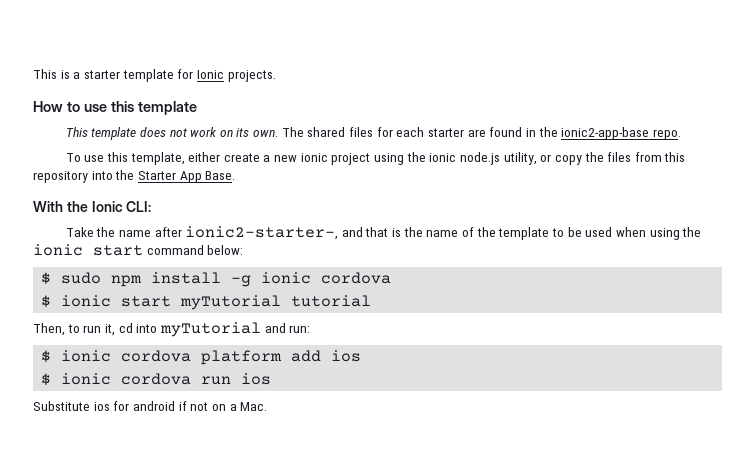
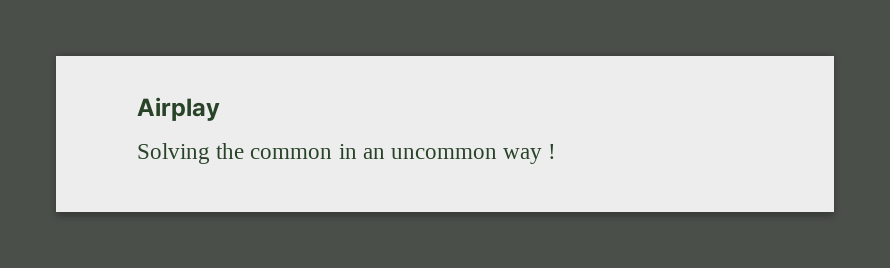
[33,69,276,82] [33,101,197,115] [65,127,681,140] [65,152,686,165] [33,170,236,183] [33,201,152,212] [65,226,702,240] [33,244,244,256] [41,272,392,287] [41,295,372,310] [33,322,311,337] [41,350,362,365] [41,373,272,386] [33,401,268,411] This is a starter template for Ionic projects. // How to use this template // This template does not work on its own. The shared files for each starter are found in the ionic2-app-base repo. // To use this template, either create a new ionic project using the ionic node.js utility, or copy the files from this repository into the Starter App Base. // With the Ionic CLI: // Take the name after ionic2-starter-, and that is the name of the template to be used when using the ionic start command below: // $ sudo npm install -g ionic cordova // $ ionic start myTutorial tutorial // Then, to run it, cd into myTutorial and run: // $ ionic cordova platform add ios // $ ionic cordova run ios // Substitute ios for android if not on a Mac. -> [137,97,220,121] [137,143,557,164] Airplay // Solving the common in an uncommon way !

